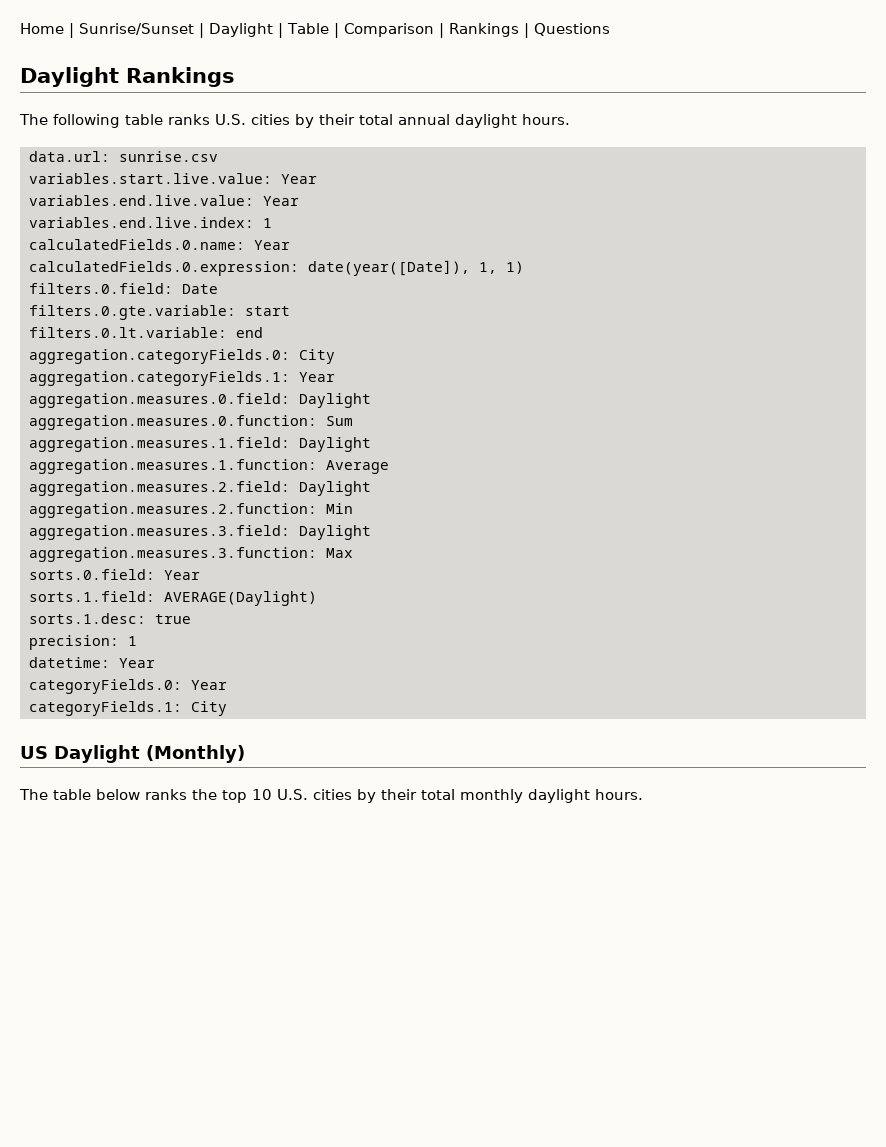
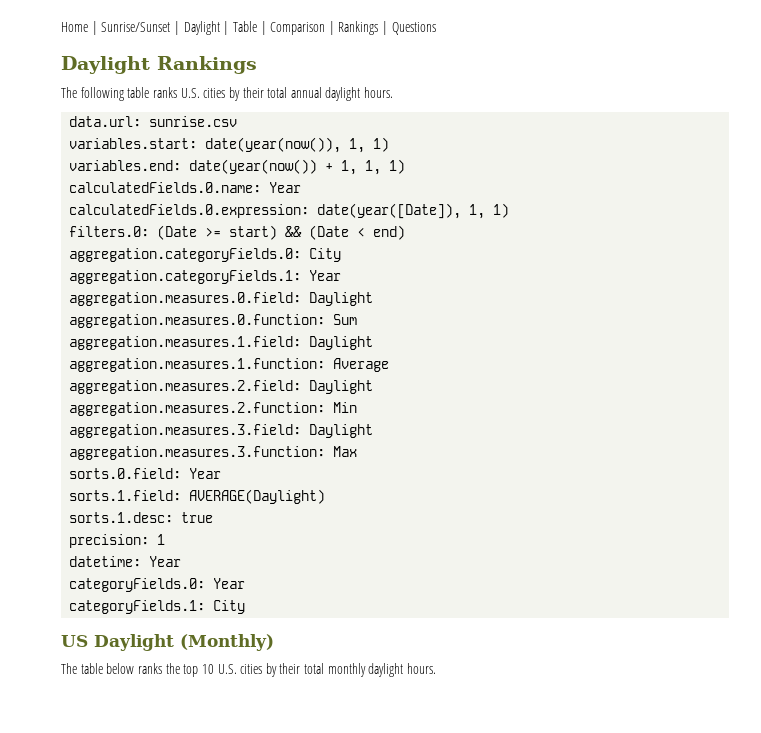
[28,173,317,184] [28,195,299,206] [28,217,272,228] variables.start.live.value: Year // variables.end.live.value: Year // variables.end.live.index: 1 -> [69,137,390,153] [69,159,406,175] variables.start: date(year(now()), 1, 1) // variables.end: date(year(now()) + 1, 1, 1)
[28,283,218,294] [28,305,290,320] [28,327,263,338] filters.0.field: Date // filters.0.gte.variable: start // filters.0.lt.variable: end -> [69,225,406,240] filters.0: (Date >= start) && (Date < end)

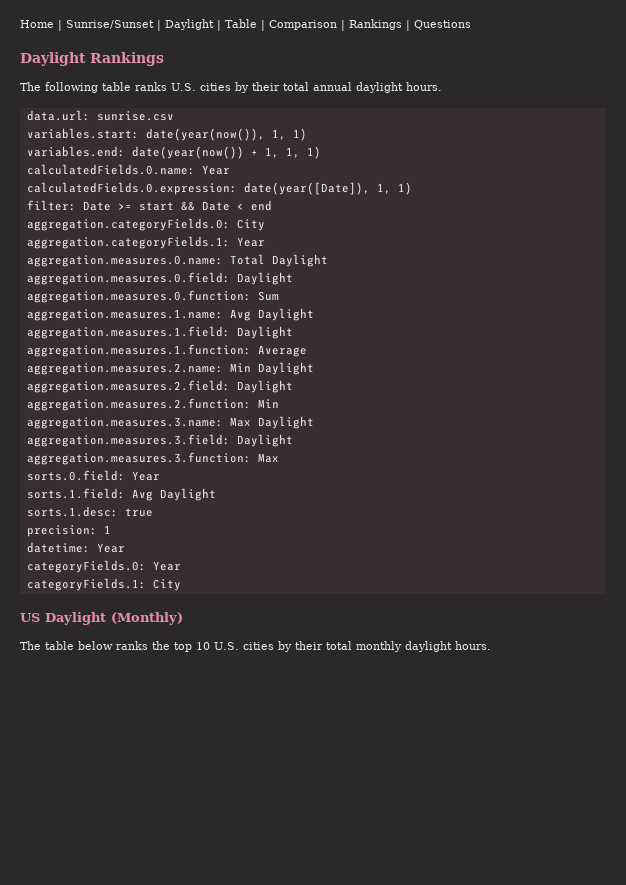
[69,225,406,240] filters.0: (Date >= start) && (Date < end) -> [26,200,272,211] filter: Date >= start && Date < end
(342, 275) none -> [26,254,328,267] // aggregation.measures.0.name: Total Daylight
(358, 319) none -> [26,308,314,321] // aggregation.measures.1.name: Avg Daylight
(390, 365) none -> [26,362,314,375] // aggregation.measures.2.name: Min Daylight
(358, 407) none -> [26,416,314,429] // aggregation.measures.3.name: Max Daylight
[189,489,326,504] AVERAGE(Daylight) -> [131,488,216,501] Avg Daylight

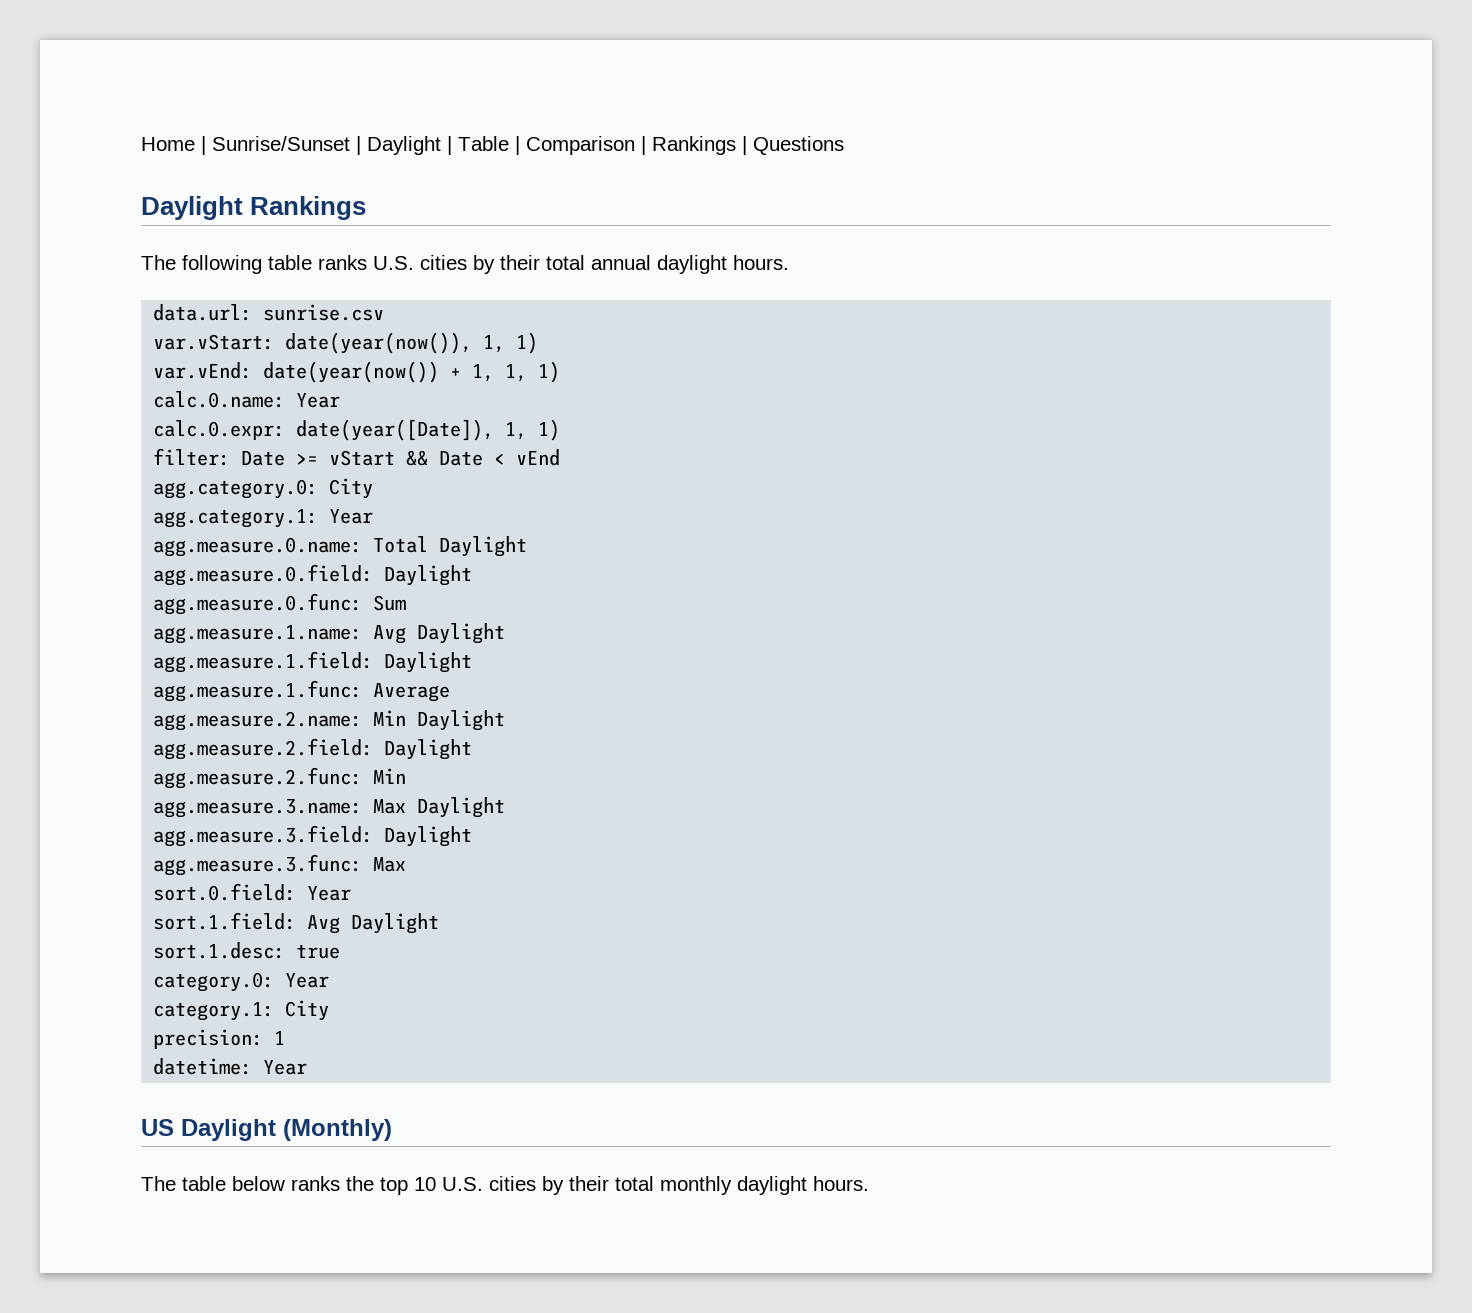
[26,128,139,139] variables.start: -> [153,334,275,350] var.vStart:
[26,146,125,157] variables.end: -> [153,362,253,379] var.vEnd:
[26,164,230,175] [26,182,237,195] calculatedFields.0.name: Year // calculatedFields.0.expression: -> [153,391,341,408] [153,420,286,440] calc.0.name: Year // calc.0.expr:
[138,202,174,211] start -> [329,450,396,466] vStart
[250,200,272,211] [26,218,265,231] [26,236,265,249] [26,255,223,267] end // aggregation.categoryFields.0: City // aggregation.categoryFields.1: Year // aggregation.measures.0.name: -> [516,449,561,466] [153,478,374,499] [153,509,374,528] [153,537,363,557] vEnd // agg.category.0: City // agg.category.1: Year // agg.measure.0.name:
[26,272,293,285] [26,290,251,303] aggregation.measures.0.field: Daylight // aggregation.measures.0.function: -> [153,564,473,586] [153,593,363,615] agg.measure.0.field: Daylight // agg.measure.0.func:
[26,308,314,321] [26,326,293,339] [26,344,251,357] aggregation.measures.1.name: Avg Daylight // aggregation.measures.1.field: Daylight // aggregation.measures.1.function: -> [153,623,506,644] [153,651,473,673] [153,680,363,702] agg.measure.1.name: Avg Daylight // agg.measure.1.field: Daylight // agg.measure.1.func:
[26,363,223,375] aggregation.measures.2.name: -> [153,711,363,731] agg.measure.2.name:
[26,380,293,393] [26,398,251,411] aggregation.measures.2.field: Daylight // aggregation.measures.2.function: -> [153,738,473,760] [153,767,363,789] agg.measure.2.field: Daylight // agg.measure.2.func:
[26,417,223,429] aggregation.measures.3.name: -> [153,799,363,818] agg.measure.3.name:
[26,434,293,447] [26,452,251,465] aggregation.measures.3.field: Daylight // aggregation.measures.3.function: -> [153,825,473,847] [153,854,363,876] agg.measure.3.field: Daylight // agg.measure.3.func:
[26,470,160,481] [26,488,216,501] [26,506,118,517] sorts.0.field: Year // sorts.1.field: Avg Daylight // sorts.1.desc: -> [153,883,352,901] [153,912,440,934] [153,942,286,959] sort.0.field: Year // sort.1.field: Avg Daylight // sort.1.desc:
(153, 512) none -> [153,972,330,992] [153,1000,330,1021] // category.0: Year // category.1: City
[26,560,181,573] [26,578,181,591] // categoryFields.0: Year // categoryFields.1: City -> (308, 1067) none

